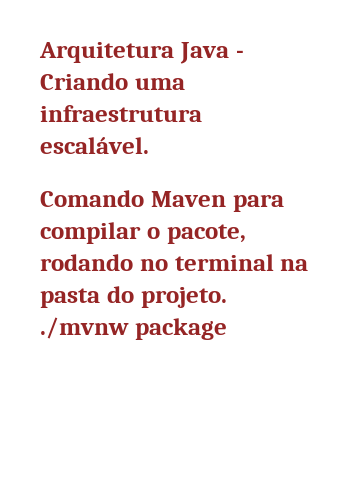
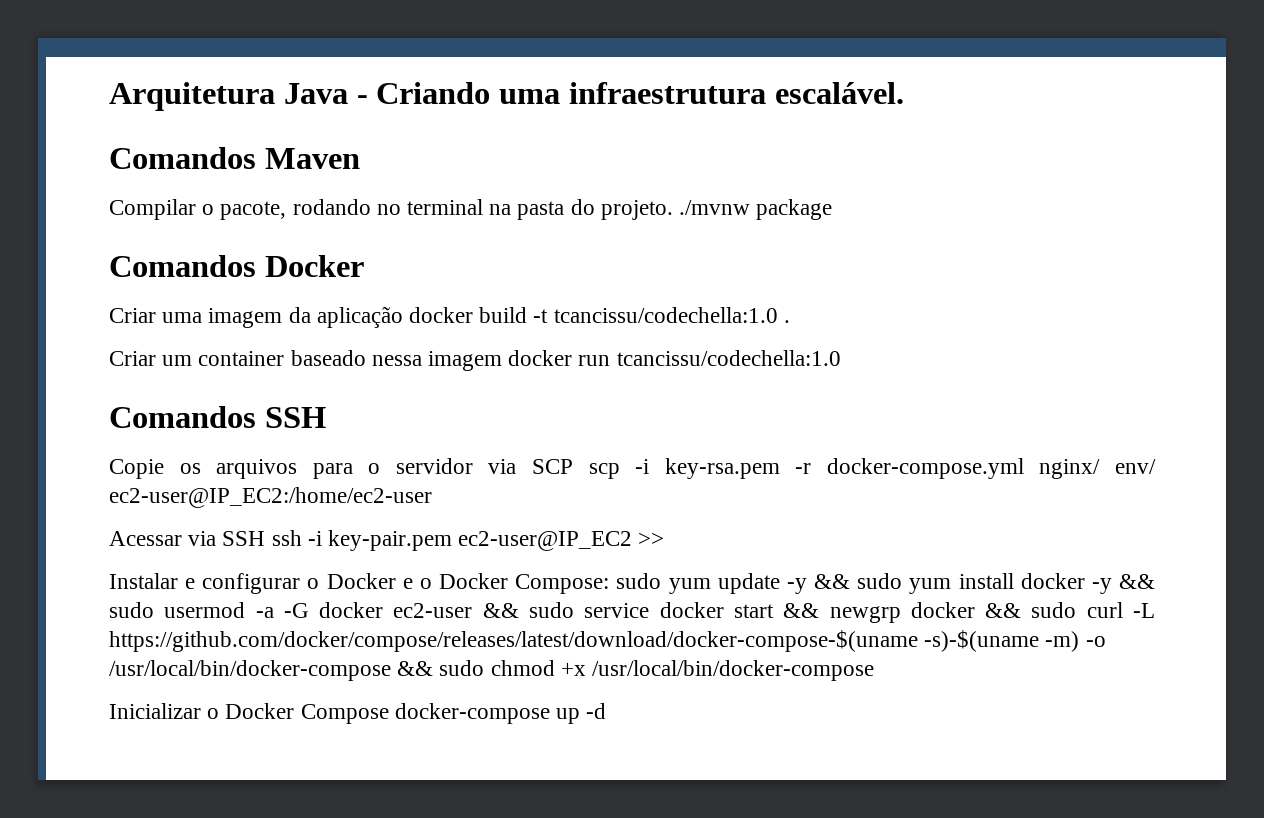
[40,190,144,207] Comando -> [109,147,256,169] Comandos
[232,194,284,212] [40,222,141,244] para compilar -> [109,199,196,220] // Compilar
(227, 329) none -> [109,255,364,277] [109,306,790,328] [109,350,841,371] [109,406,326,428] [109,458,1156,479] [109,487,432,508] [109,530,665,551] [109,573,1155,594] [109,602,1155,623] [109,630,1106,652] [109,660,875,681] [109,703,607,724] // Comandos Docker // Criar uma imagem da aplicação docker build -t tcancissu/codechella:1.0 . // Criar um container baseado nessa imagem docker run tcancissu/codechella:1.0 // Comandos SSH // Copie os arquivos para o servidor via SCP scp -i key-rsa.pem -r docker-compose.yml nginx/ env/ ec2-user@IP_EC2:/home/ec2-user // Acessar via SSH ssh -i key-pair.pem ec2-user@IP_EC2 >> // Instalar e configurar o Docker e o Docker Compose: sudo yum update -y && sudo yum install docker -y && sudo usermod -a -G docker ec2-user && sudo service docker start && newgrp docker && sudo curl -L https://github.com/docker/compose/releases/latest/download/docker-compose-$(uname -s)-$(uname -m) -o /usr/local/bin/docker-compose && sudo chmod +x /usr/local/bin/docker-compose // Inicializar o Docker Compose docker-compose up -d

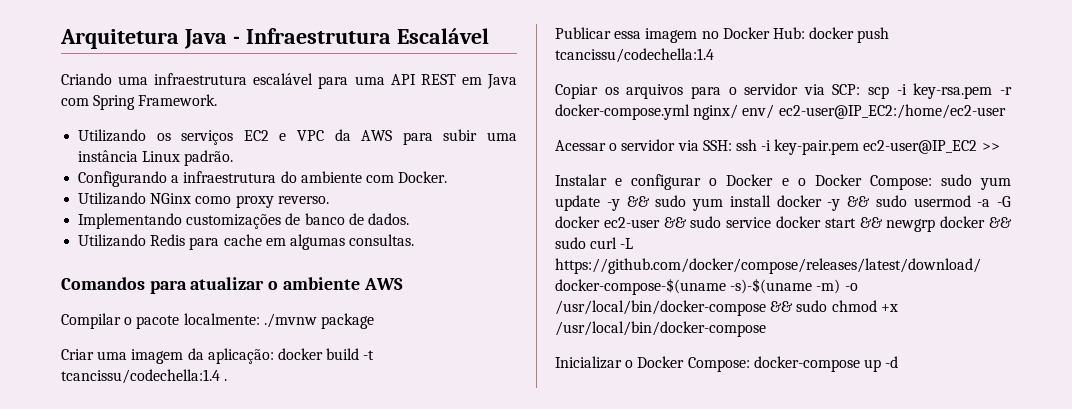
(368, 99) none -> [245,28,489,44] Infraestrutura Escalável //
[774,82,904,104] [109,147,360,169] [109,199,673,220] escalável. // Comandos Maven // Compilar o pacote, rodando no terminal na pasta do projeto. -> [253,73,517,89] [61,94,218,110] [78,129,517,145] [78,150,234,166] [78,171,448,187] [78,192,329,208] [78,213,409,229] [78,234,415,250] [61,277,403,294] [61,313,260,329] escalável para uma API REST em Java com Spring Framework. // Utilizando os serviços EC2 e VPC da AWS para subir uma instância Linux padrão. // Configurando a infraestrutura do ambiente com Docker. // Utilizando NGinx como proxy reverso. // Implementando customizações de banco de dados. // Utilizando Redis para cache em algumas consultas. // Comandos para atualizar o ambiente AWS // Compilar o pacote localmente:
[109,255,364,277] // Comandos Docker -> (374, 321) none
[316,306,403,328] aplicação -> [207,348,274,364] aplicação:
[553,307,778,323] tcancissu/codechella:1.0 -> [61,369,220,384] tcancissu/codechella:1.4
[109,350,841,371] [109,406,326,428] [109,459,164,479] Criar um container baseado nessa imagem docker run tcancissu/codechella:1.0 // Comandos SSH // Copie -> [555,27,890,43] [555,48,714,63] [555,84,598,99] Publicar essa imagem no Docker Hub: docker push tcancissu/codechella:1.4 // Copiar
[532,459,573,474] SCP -> [832,84,861,95] SCP:
[188,531,266,546] via SSH -> [609,139,732,151] o servidor via SSH:
[300,704,389,724] Compose -> [687,357,750,372] Compose:

